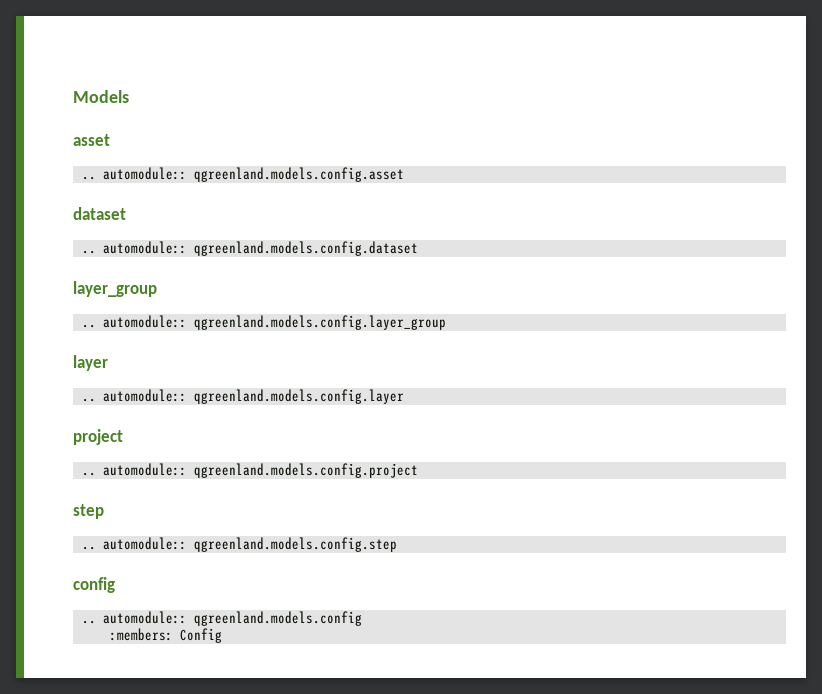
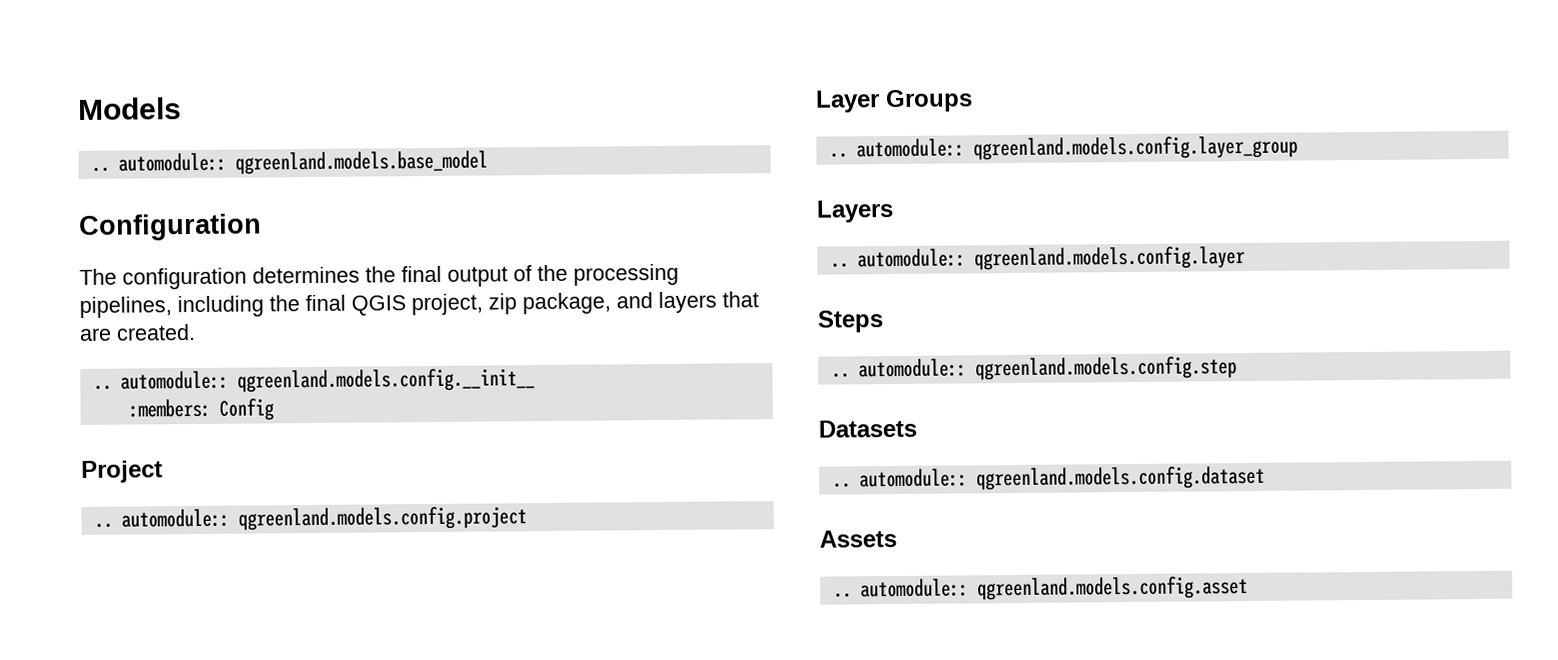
[73,134,110,146] [82,167,405,182] [73,207,126,220] // asset // .. automodule:: qgreenland.models.config.asset // dataset -> [90,150,488,175] [78,213,262,241] [79,263,679,290] [79,291,759,318] [79,323,196,341] [92,368,535,393] [128,398,274,421] [81,460,163,483] [93,506,527,531] [815,89,973,113] [828,135,1298,161] [816,200,894,223] [829,246,1245,271] [817,310,884,333] [830,356,1237,381] [818,419,917,438] // .. automodule:: qgreenland.models.base_model // Configuration // The configuration determines the final output of the processing pipelines, including the final QGIS project, zip package, and layers that are created. // .. automodule:: qgreenland.models.config.__init__ // :members: Config // Project // .. automodule:: qgreenland.models.config.project // Layer Groups // .. automodule:: qgreenland.models.config.layer_group // Layers // .. automodule:: qgreenland.models.config.layer // Steps // .. automodule:: qgreenland.models.config.step // Datasets
[73,281,157,297] [82,315,447,330] [73,355,108,371] [82,389,405,404] [73,429,123,445] [82,463,419,478] [73,504,104,519] [82,537,398,552] [73,577,115,593] [82,611,363,626] [110,628,223,643] layer_group // .. automodule:: qgreenland.models.config.layer_group // layer // .. automodule:: qgreenland.models.config.layer // project // .. automodule:: qgreenland.models.config.project // step // .. automodule:: qgreenland.models.config.step // config // .. automodule:: qgreenland.models.config // :members: Config -> [819,530,897,548] [832,576,1248,601] Assets // .. automodule:: qgreenland.models.config.asset

